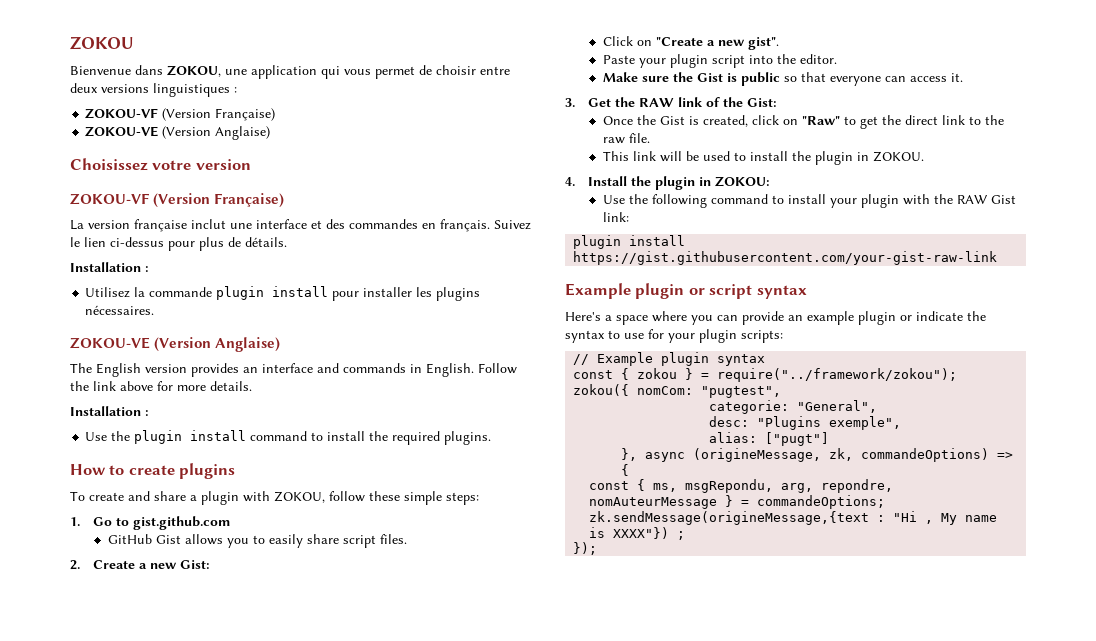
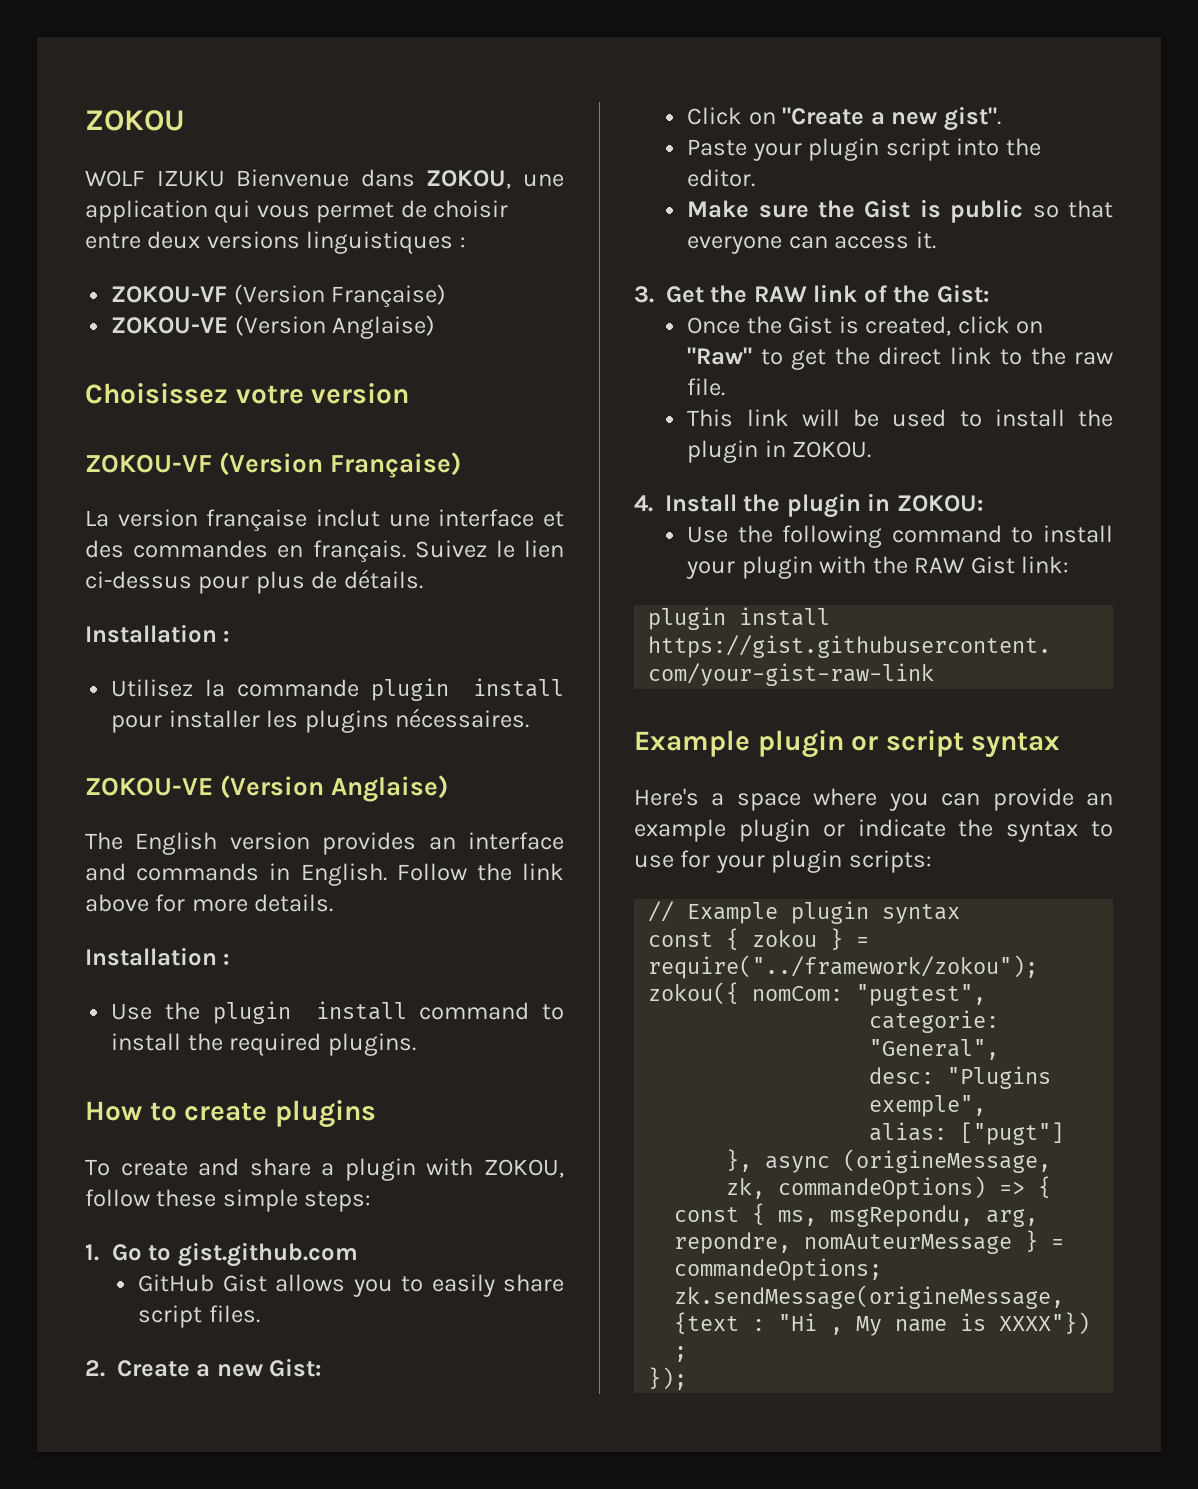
(134, 43) none -> [85,170,225,187] WOLF IZUKU

